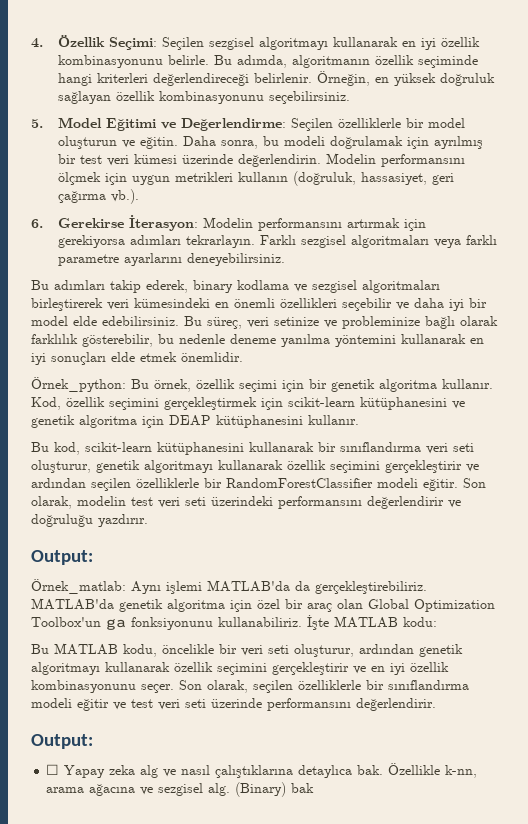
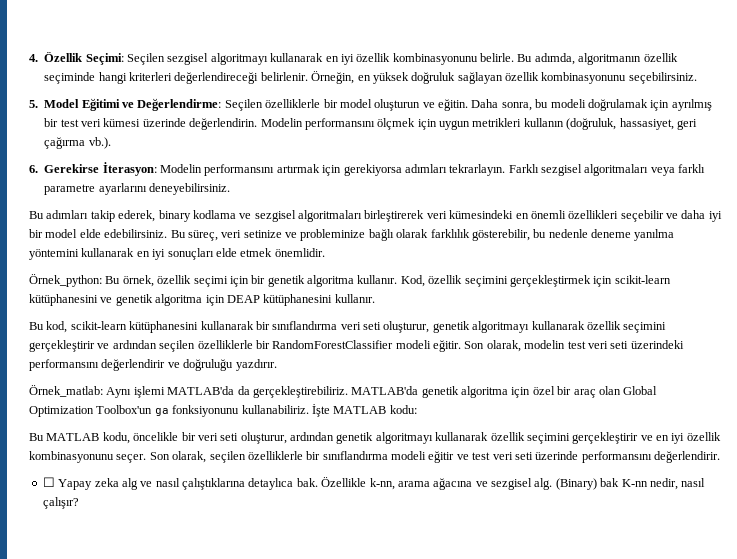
[31,550,93,565] // Output: -> (277, 365) none
[31,734,93,749] // Output: -> (720, 457) none
(315, 788) none -> [621,478,706,490] [42,497,79,509] K-nn nedir, nasıl çalışır?

